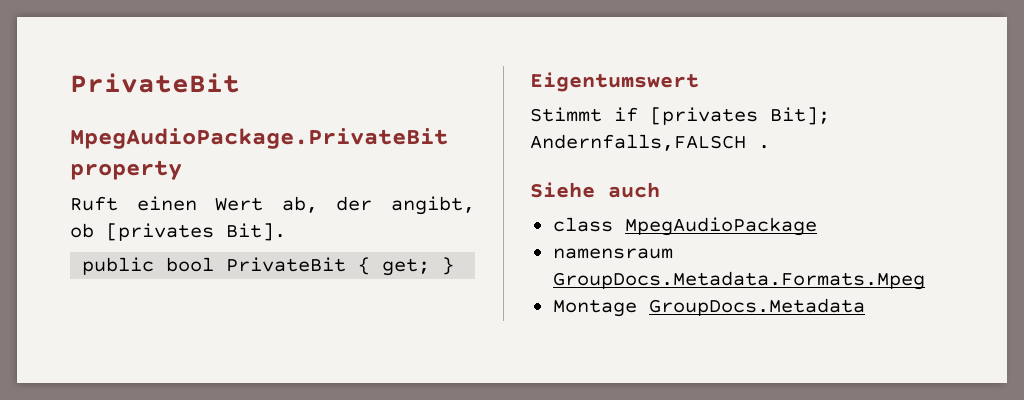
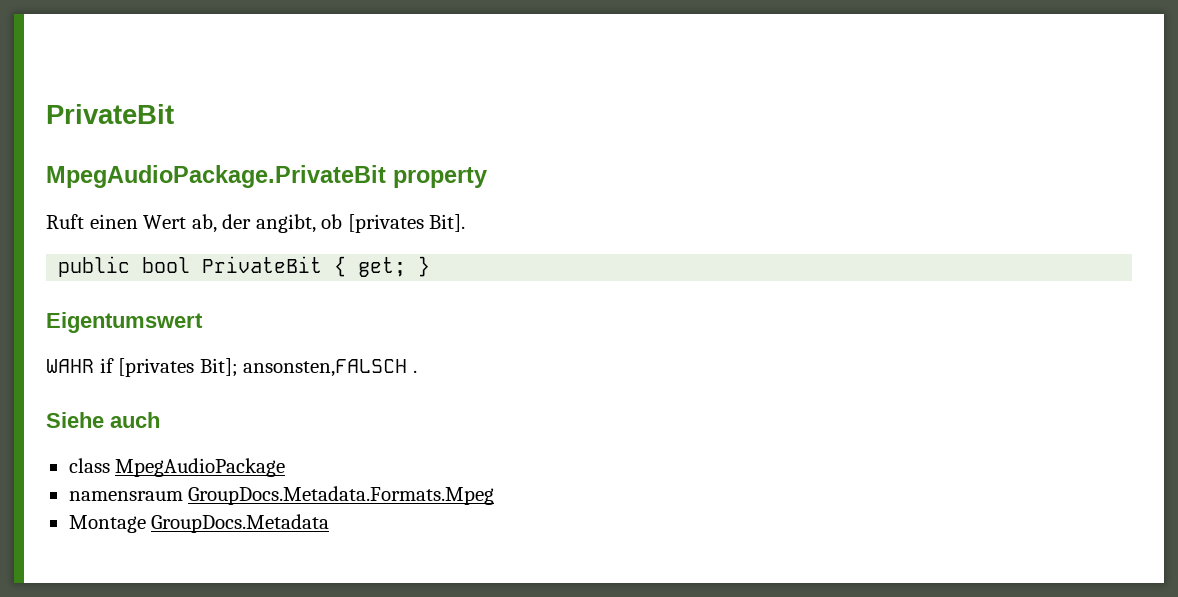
[530,107,602,122] Stimmt -> [46,359,94,373] WAHR
[530,134,746,151] Andernfalls,FALSCH -> [243,359,408,377] ansonsten,FALSCH

